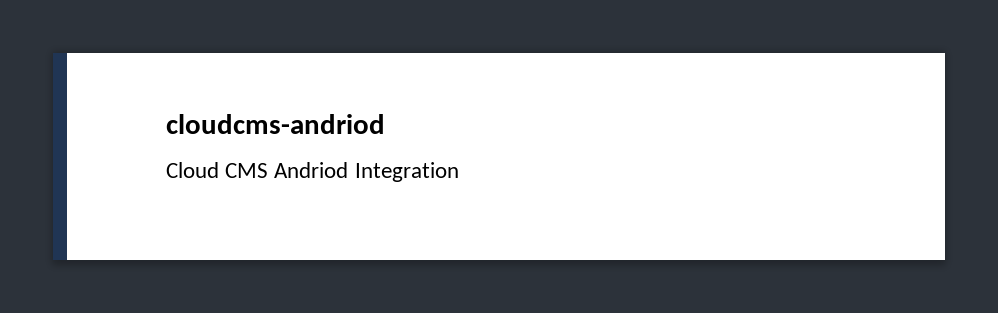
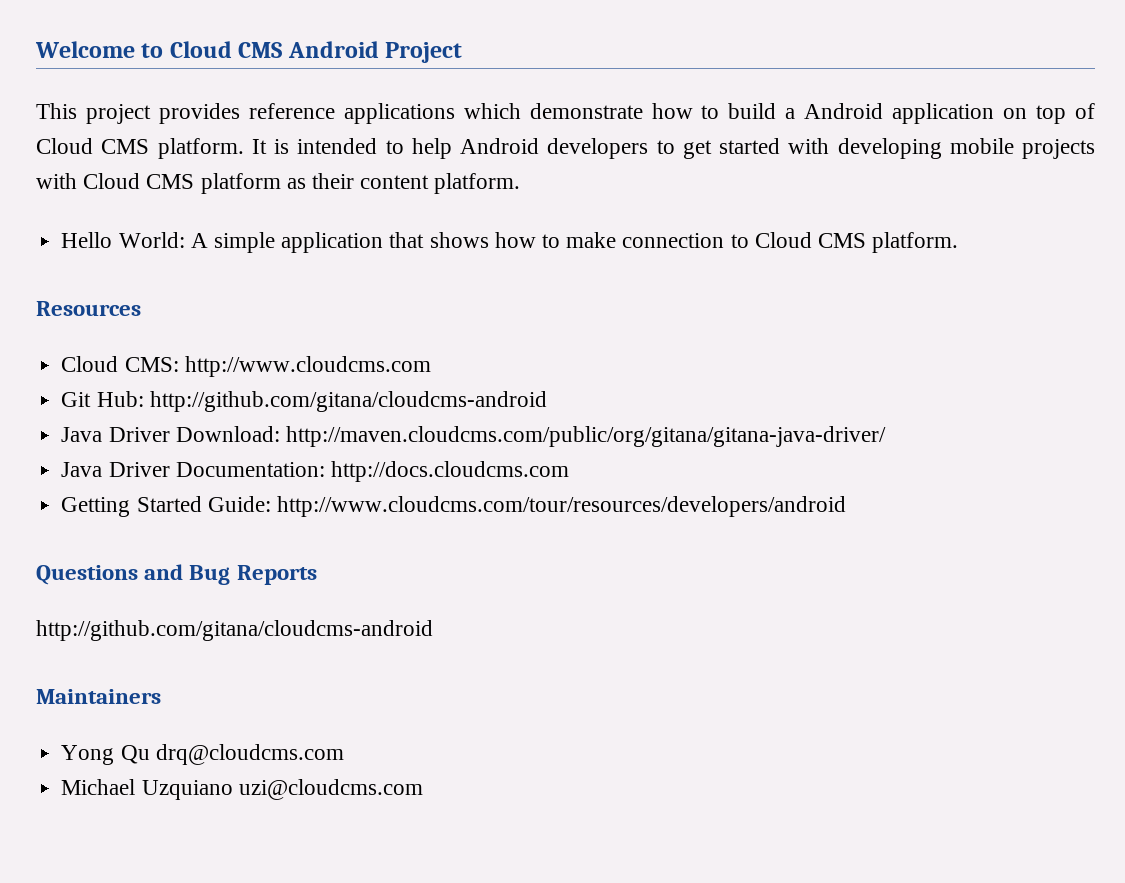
[166,114,385,134] [166,162,459,182] cloudcms-andriod // Cloud CMS Andriod Integration -> [35,41,463,63] [36,103,1095,124] [36,138,1095,159] [36,173,521,194] [61,232,959,253] [36,301,141,316] [61,356,431,377] [61,391,547,412] [61,426,886,447] [61,461,569,482] [61,496,846,517] [36,564,317,585] [36,620,433,641] [36,689,161,704] [61,744,344,765] [61,779,423,800] Welcome to Cloud CMS Android Project // This project provides reference applications which demonstrate how to build a Android application on top of Cloud CMS platform. It is intended to help Android developers to get started with developing mobile projects with Cloud CMS platform as their content platform. // Hello World: A simple application that shows how to make connection to Cloud CMS platform. // Resources // Cloud CMS: http://www.cloudcms.com // Git Hub: http://github.com/gitana/cloudcms-android // Java Driver Download: http://maven.cloudcms.com/public/org/gitana/gitana-java-driver/ // Java Driver Documentation: http://docs.cloudcms.com // Getting Started Guide: http://www.cloudcms.com/tour/resources/developers/android // Questions and Bug Reports // http://github.com/gitana/cloudcms-android // Maintainers // Yong Qu drq@cloudcms.com // Michael Uzquiano uzi@cloudcms.com

